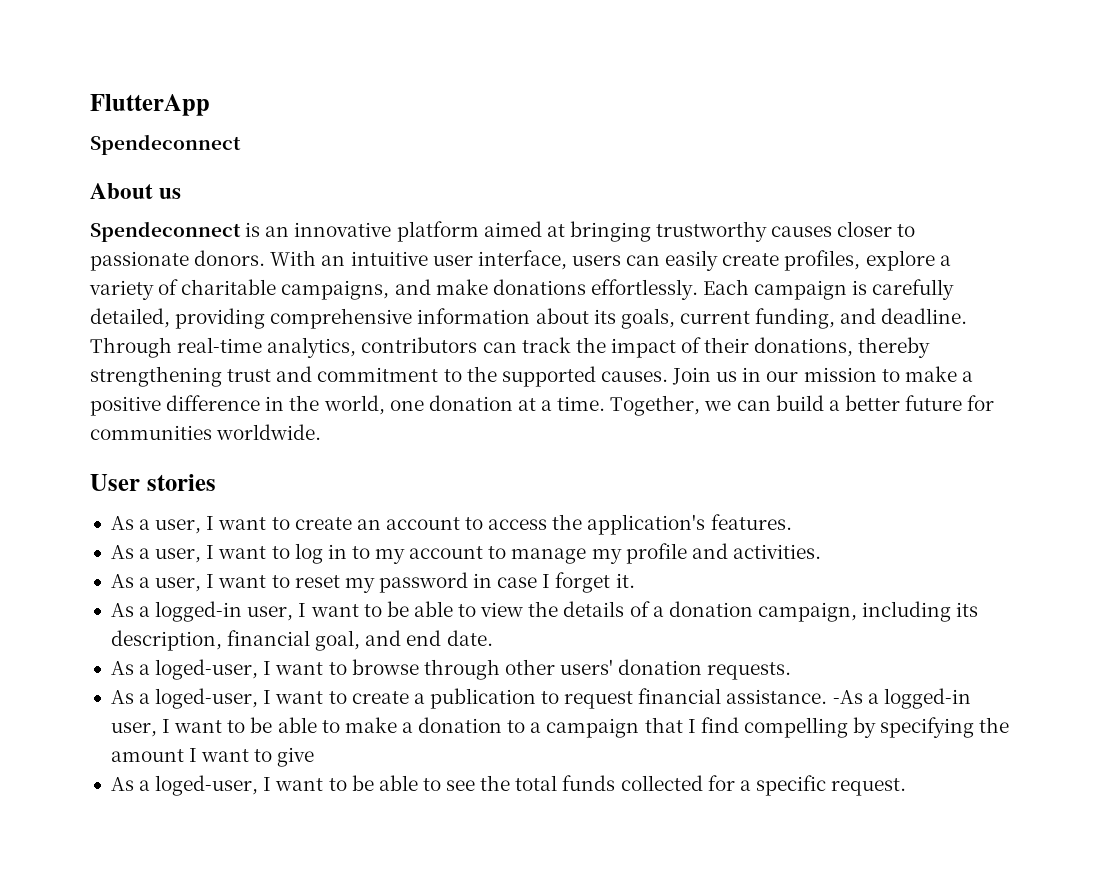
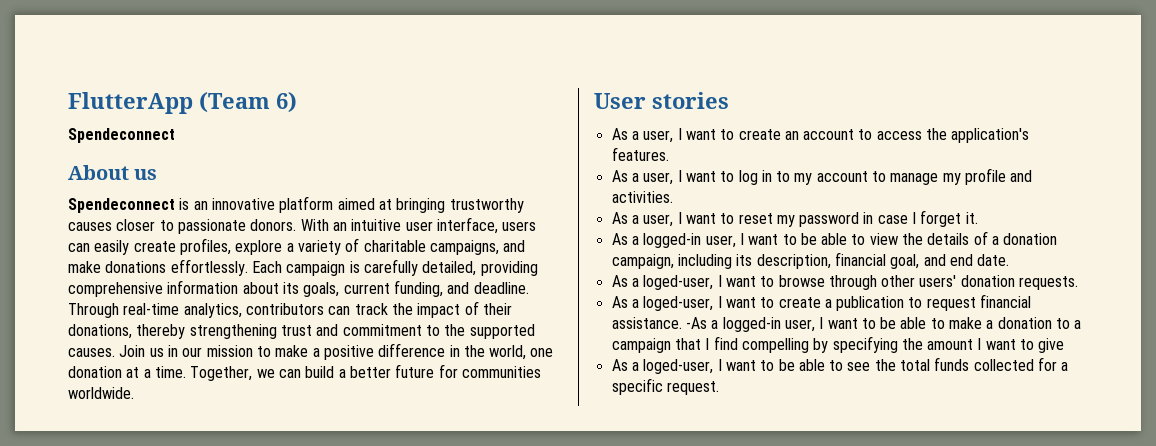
(210, 105) none -> [199,92,297,113] (Team 6)

